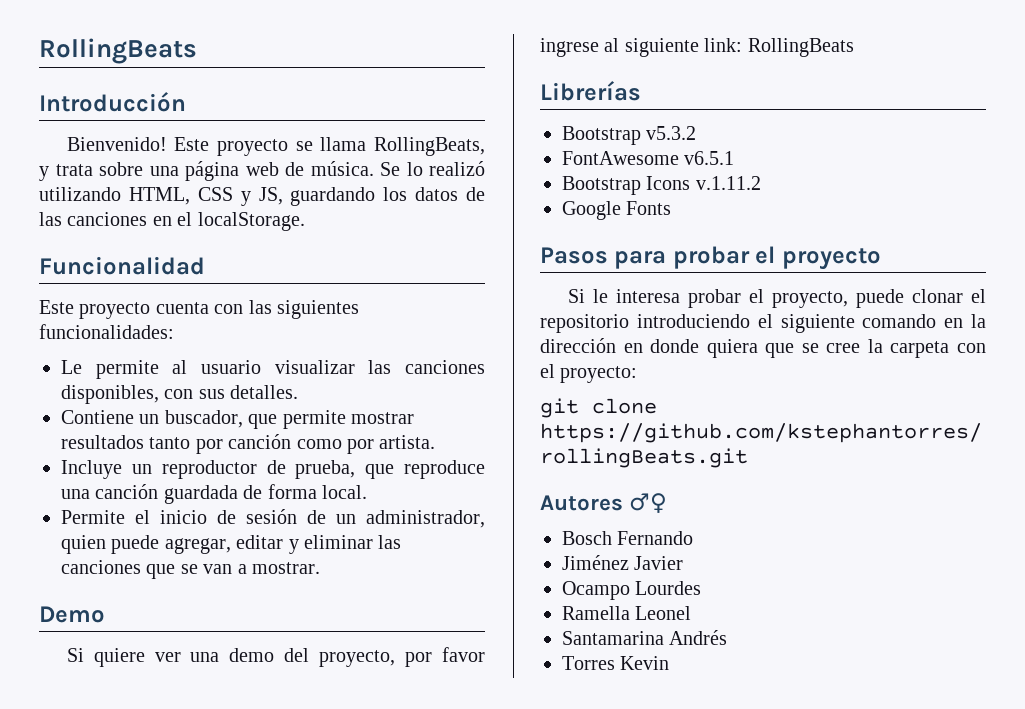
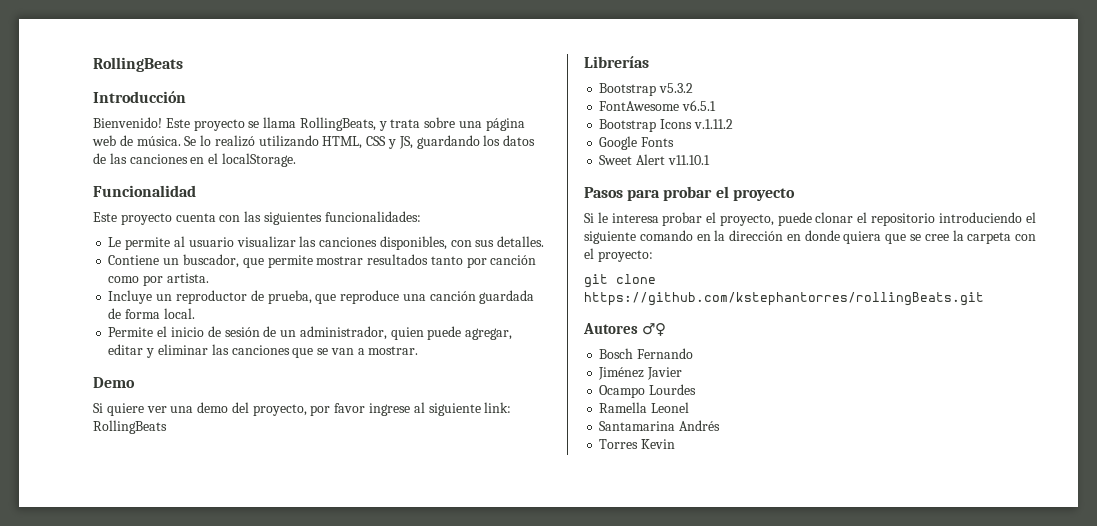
(672, 208) none -> [599,154,710,165] // Sweet Alert v11.10.1

